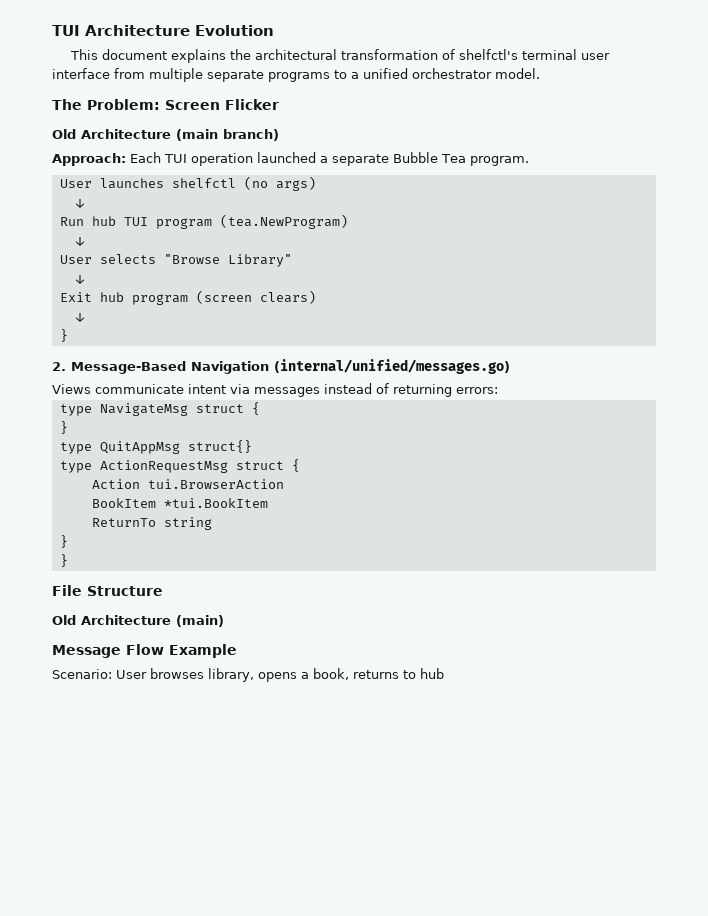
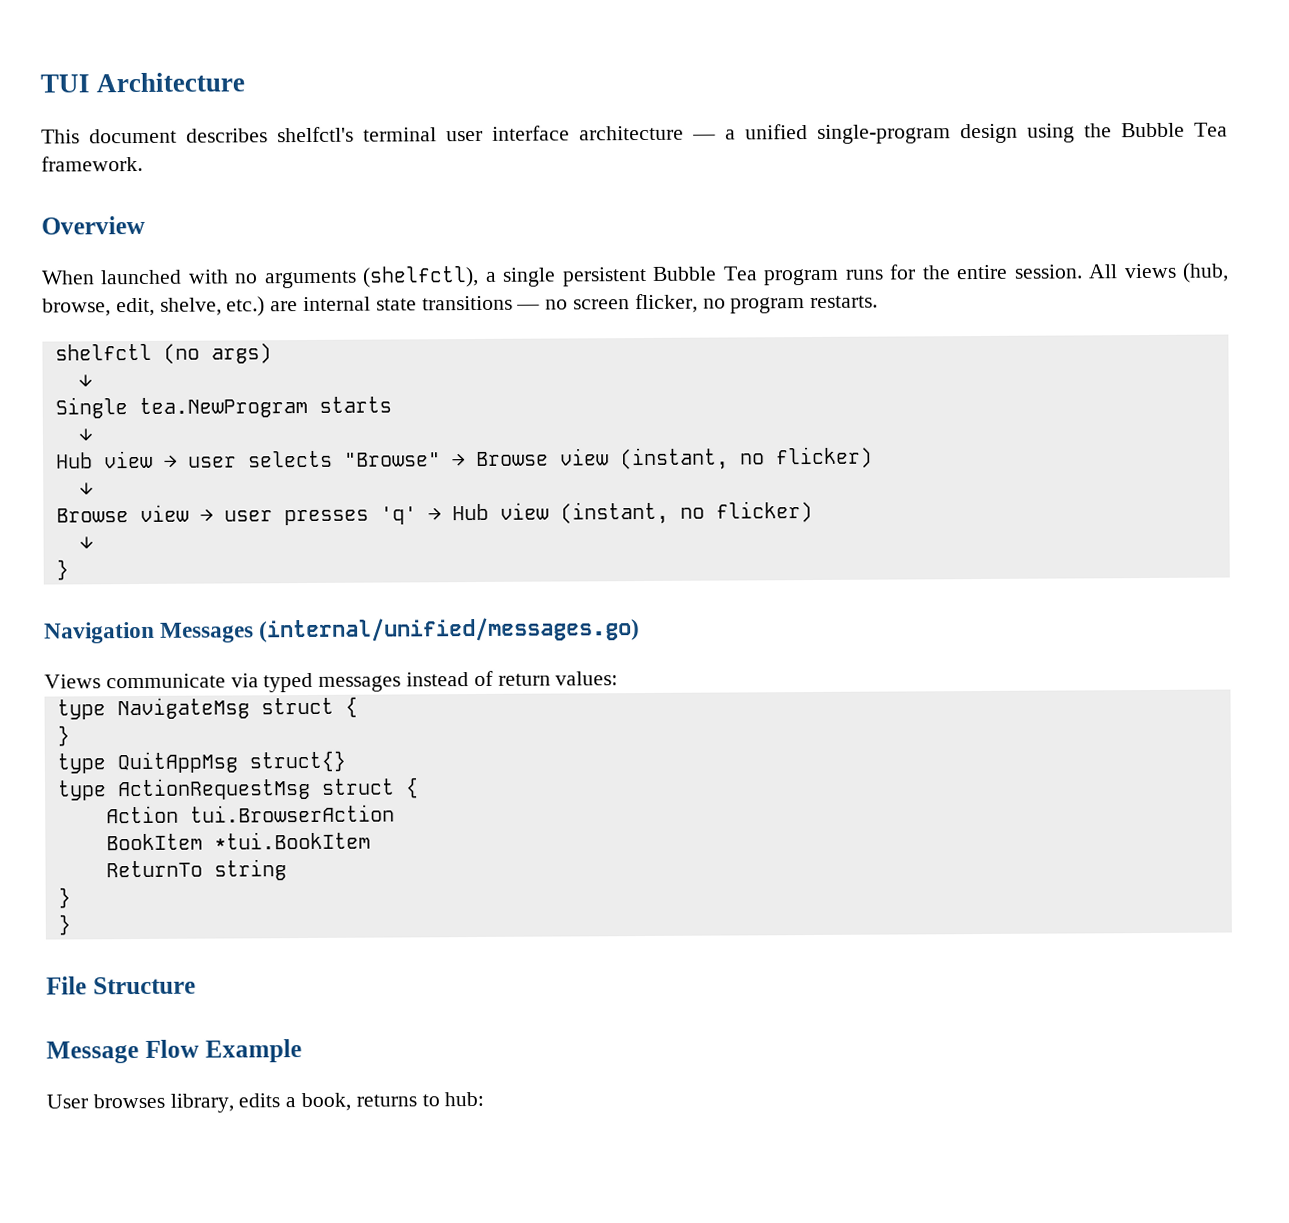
[195,25,274,36] Evolution -> (246, 82) none
[171,49,611,63] [52,68,540,82] [52,99,279,110] [52,129,279,141] [52,152,529,166] [59,176,316,191] [74,199,85,208] [59,214,348,229] [74,237,85,246] [59,254,292,267] [74,275,85,284] [59,290,316,305] explains the architectural transformation of shelfctl's terminal user interface from multiple separate programs to a unified orchestrator model. // The Problem: Screen Flicker // Old Architecture (main branch) // Approach: Each TUI operation launched a separate Bubble Tea program. // User launches shelfctl (no args) // ↓ // Run hub TUI program (tea.NewProgram) // ↓ // User selects "Browse Library" // ↓ // Exit hub program (screen clears) -> [186,122,1228,144] [41,155,143,172] [41,215,145,235] [41,262,1229,289] [42,293,879,317] [54,343,272,364] [77,374,93,388] [54,396,392,419] [77,428,93,442] [55,446,873,471] [78,482,94,496] [55,501,813,526] describes shelfctl's terminal user interface architecture — a unified single-program design using the Bubble Tea framework. // Overview // When launched with no arguments (shelfctl), a single persistent Bubble Tea program runs for the entire session. All views (hub, browse, edit, shelve, etc.) are internal state transitions — no screen flicker, no program restarts. // shelfctl (no args) // ↓ // Single tea.NewProgram starts // ↓ // Hub view → user selects "Browse" → Browse view (instant, no flicker) // ↓ // Browse view → user presses 'q' → Hub view (instant, no flicker)
[52,361,269,374] 2. Message-Based Navigation -> [44,621,255,644] Navigation Messages
[188,384,250,394] intent via -> [230,672,314,693] via typed
[393,384,498,397] returning errors: -> [497,671,619,686] return values:
[52,615,224,627] // Old Architecture (main) -> (196, 985) none
[52,669,112,679] Scenario: -> (302, 1051) none
[258,672,297,682] opens -> [238,1093,281,1108] edits
[420,668,444,679] hub -> [444,1091,485,1107] hub:

